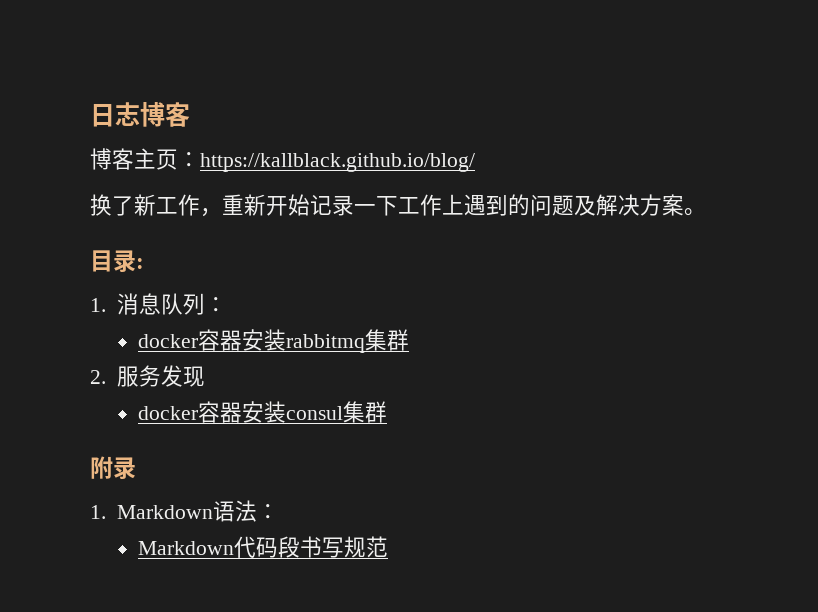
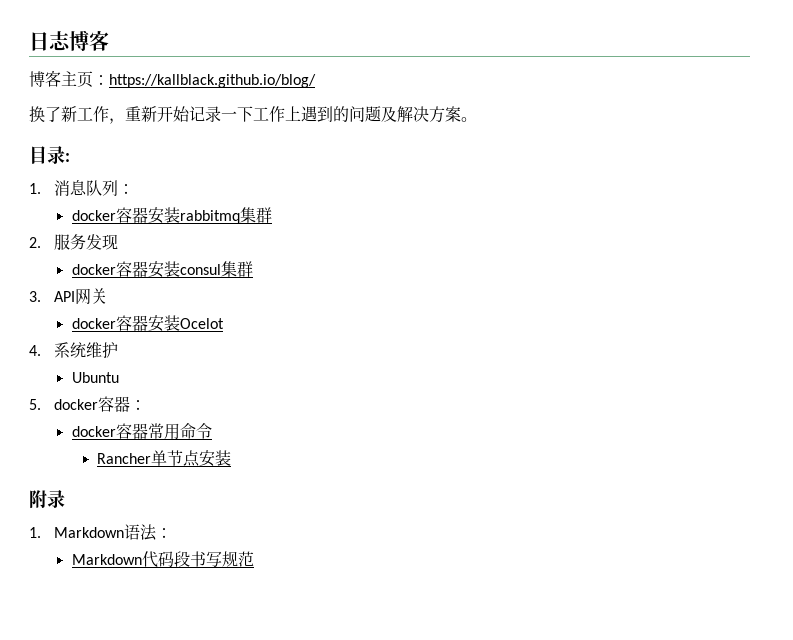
(388, 412) none -> [29,288,108,305] [71,315,224,332] [29,342,119,358] [71,372,119,383] [29,396,147,412] [71,423,212,440] [96,450,231,467] // 3. API网关 // docker容器安装Ocelot // 4.系统维护 // Ubuntu // 5. docker容器： // docker容器常用命令 // Rancher单节点安装

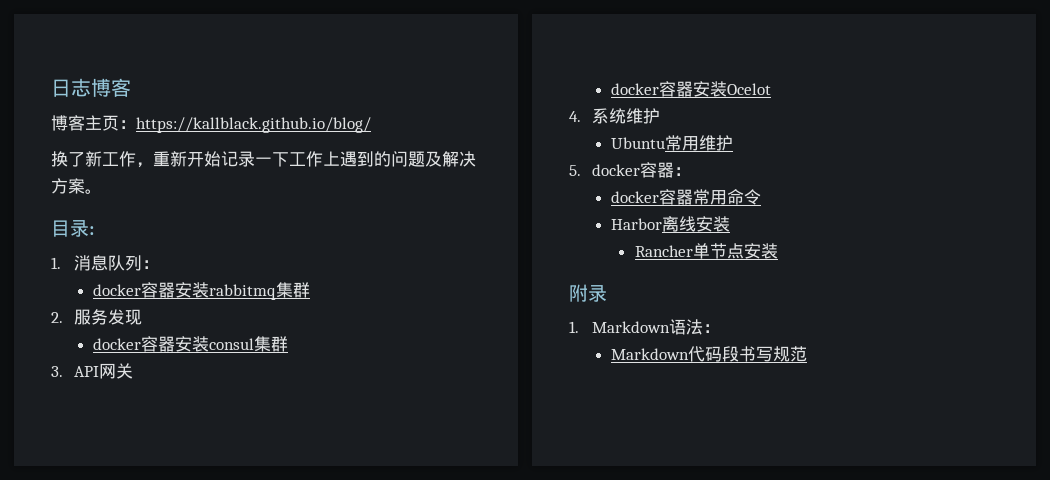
(119, 377) none -> [665,135,734,151] 常用维护
(212, 431) none -> [611,216,731,232] // Harbor离线安装

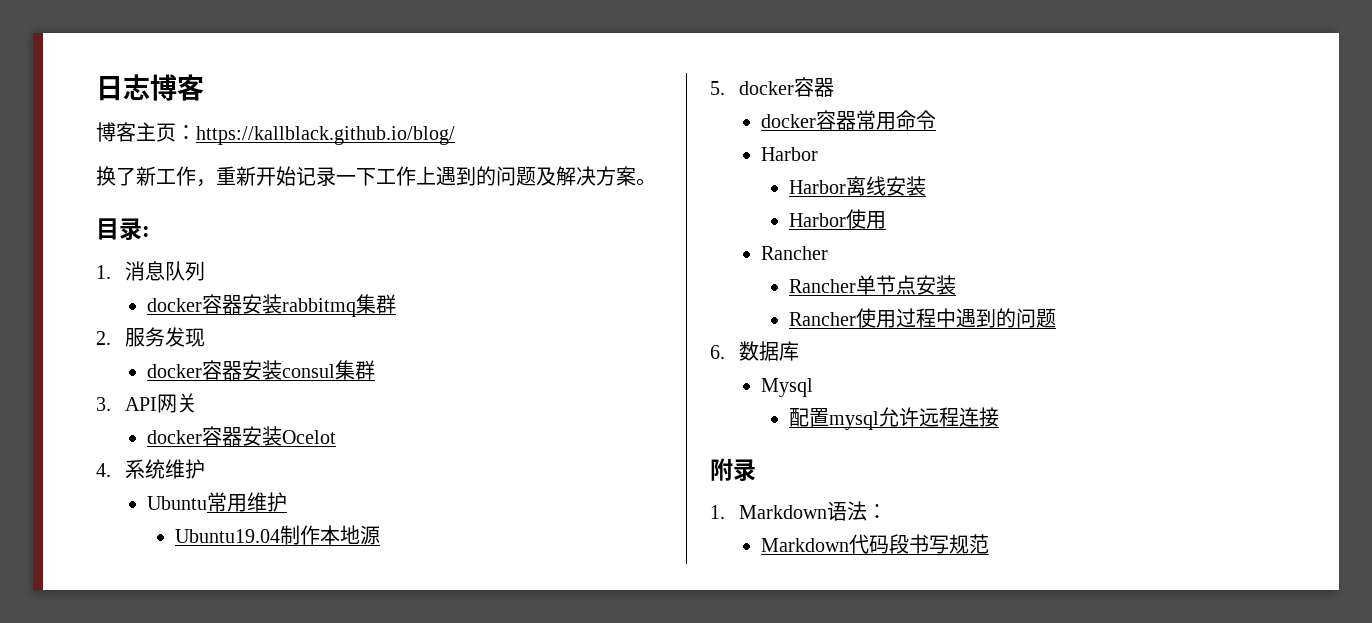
[142,260,160,269] ： -> (205, 271) none
(734, 143) none -> [175,525,381,545] // Ubuntu19.04制作本地源
[674,167,692,176] ： -> (834, 87) none
(663, 224) none -> [789,180,847,194] // Harbor
(731, 224) none -> [789,209,887,229] [760,246,828,260] // Harbor使用 // Rancher
(778, 251) none -> [789,308,1057,328] [710,341,799,361] [760,378,813,397] [789,407,1000,430] // Rancher使用过程中遇到的问题 // 6.数据库 // Mysql // 配置mysql允许远程连接

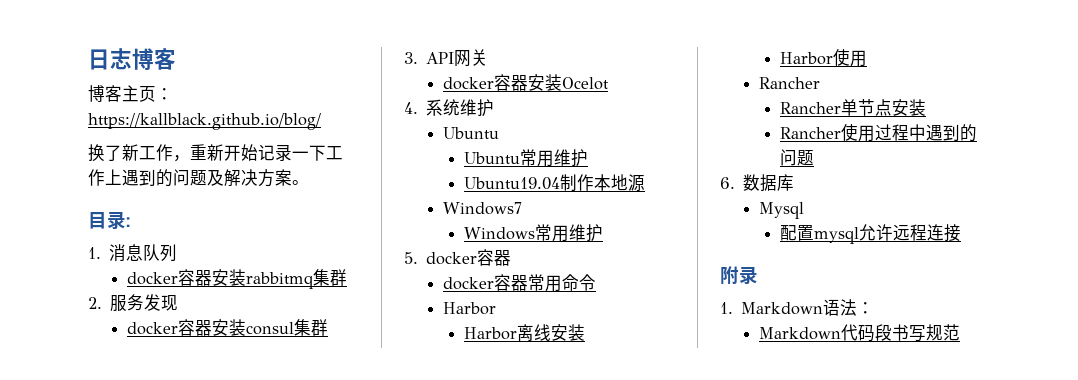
(207, 503) none -> [463,152,520,164] // Ubuntu
(381, 535) none -> [443,202,523,215] [463,224,603,242] // Windows7 // Windows常用维护

